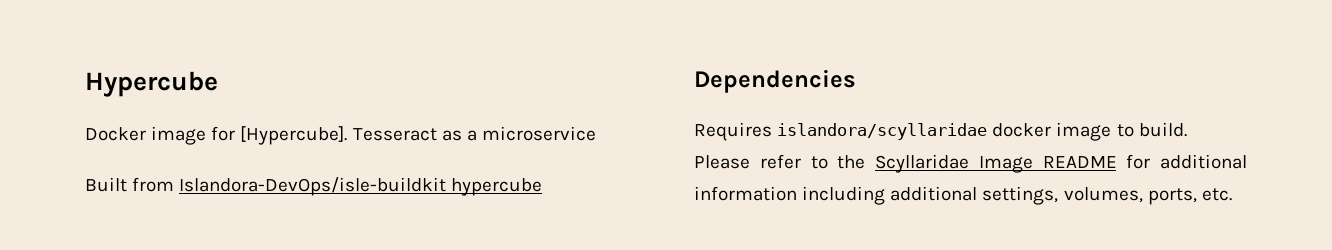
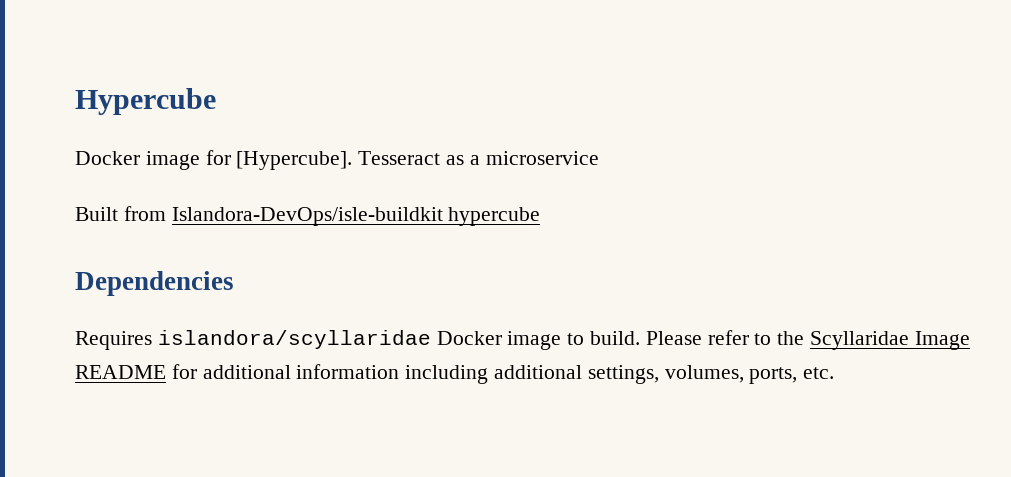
[992,123,1052,137] docker -> [436,331,502,345] Docker

